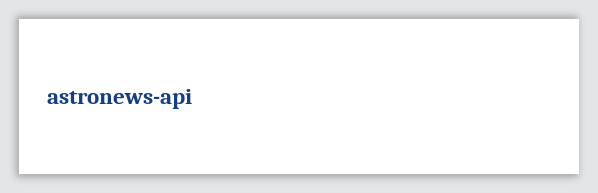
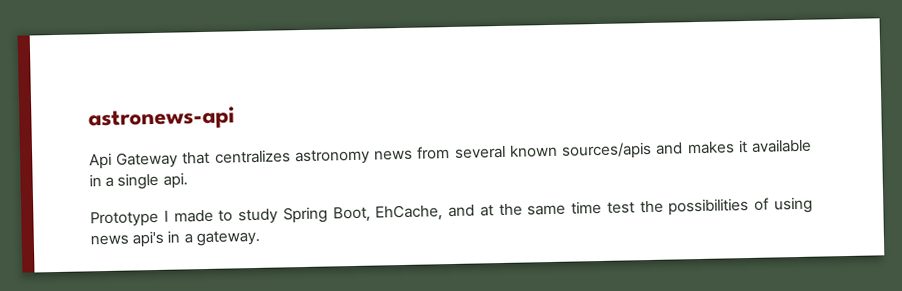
(192, 99) none -> [89,138,813,170] [89,172,188,190] [90,196,813,228] [90,229,260,248] // Api Gateway that centralizes astronomy news from several known sources/apis and makes it available in a single api. // Prototype I made to study Spring Boot, EhCache, and at the same time test the possibilities of using news api's in a gateway.

